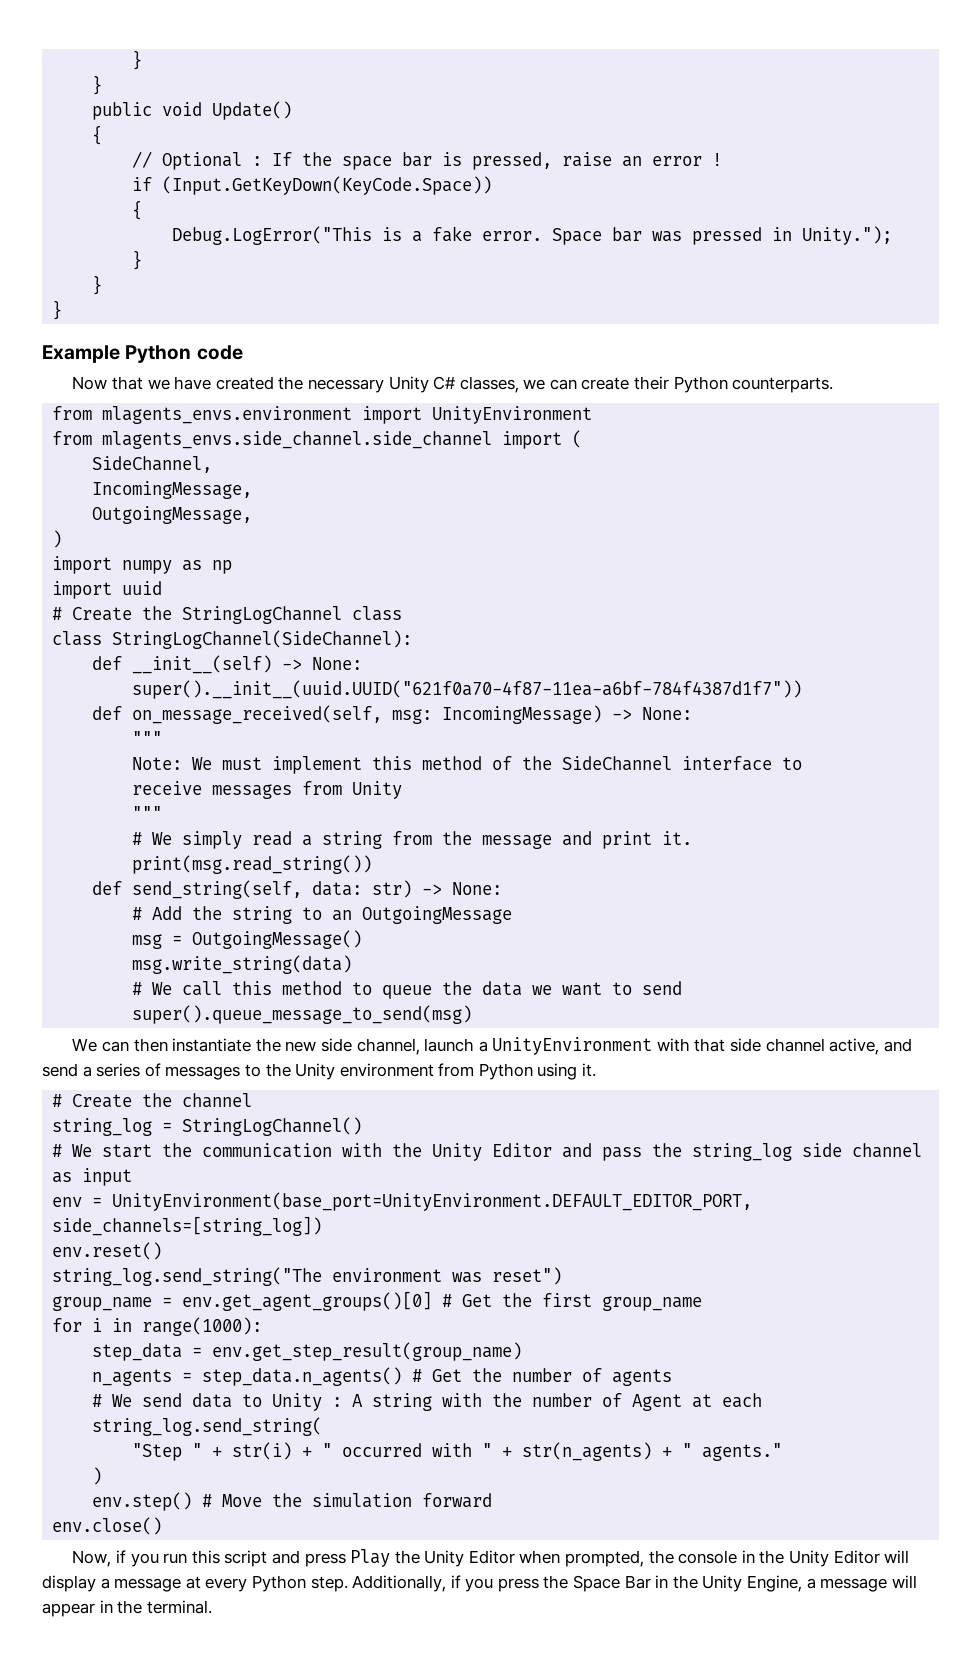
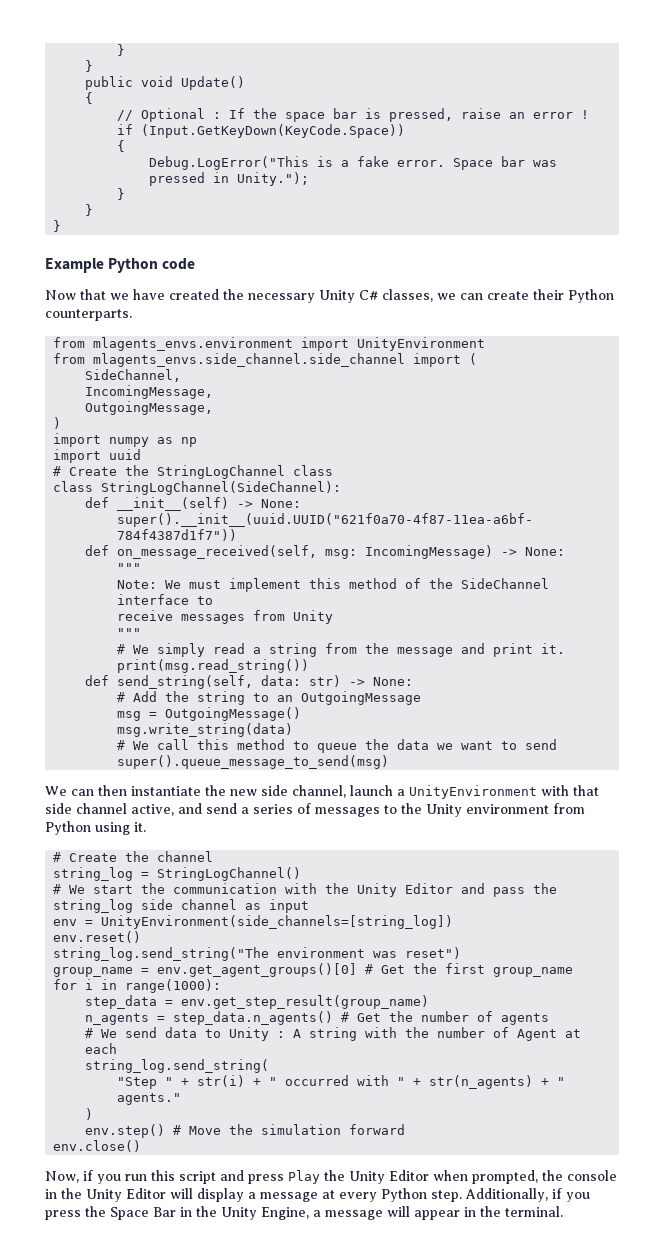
[112,1192,753,1211] [52,1216,323,1236] UnityEnvironment(base_port=UnityEnvironment.DEFAULT_EDITOR_PORT, side_channels=[string_log]) -> [101,915,454,929] UnityEnvironment(side_channels=[string_log])

